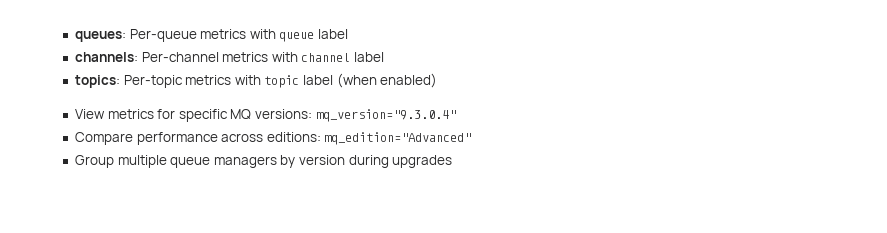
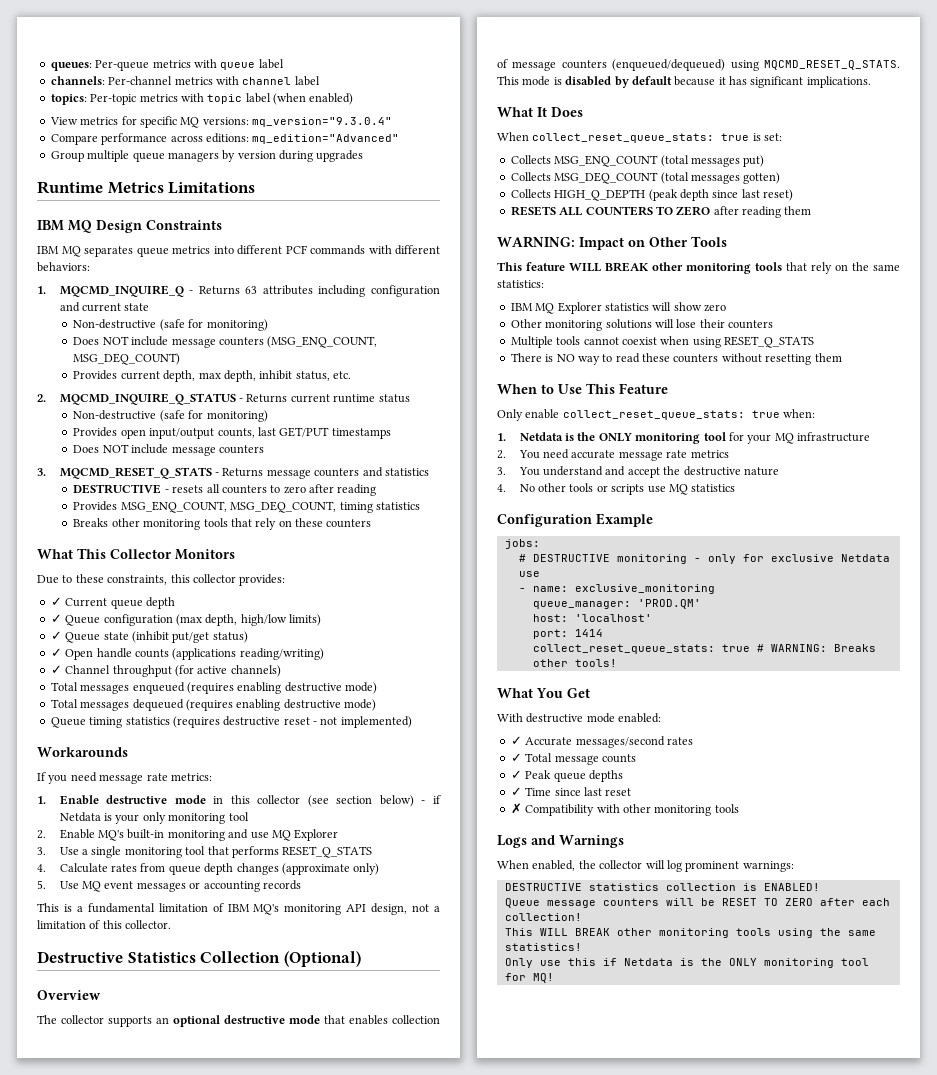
(453, 161) none -> [37,181,256,194] [37,220,222,233] [37,245,440,257] [37,262,90,272] [37,285,440,297] [59,302,150,312] [73,319,268,331] [73,336,378,348] [73,353,181,365] [73,370,352,382] [37,393,410,405] [73,410,268,422] [73,427,391,439] [73,444,264,456] [37,467,429,479] [73,484,377,496] [73,501,420,513] [73,518,372,530] [37,548,235,560] [37,574,286,586] [50,597,175,609] [50,614,321,626] [50,631,248,643] [50,648,324,660] [50,665,281,677] [50,682,377,694] [50,699,376,711] [50,716,412,728] [37,747,128,757] [37,772,212,784] [37,795,441,807] [59,812,249,824] [37,829,339,841] [37,846,373,858] [37,863,380,875] [37,880,301,892] [37,903,441,915] [37,920,172,929] [37,951,361,967] [37,990,101,1000] [37,1015,440,1027] [497,59,900,71] [497,76,871,88] [497,107,583,117] [497,132,783,143] [510,155,765,167] [510,172,781,184] [510,189,793,201] [510,206,812,218] [497,236,727,250] [497,262,900,274] [497,280,544,288] [510,302,726,314] [510,319,773,331] [510,336,814,348] [510,353,842,365] [497,383,668,394] [497,409,816,421] [497,432,871,444] [497,449,729,461] [497,466,779,478] [497,483,736,495] [497,513,653,527] [504,539,540,549] [518,554,890,564] [518,571,540,577] [518,584,715,594] [532,599,701,609] [532,614,652,622] [532,629,603,639] [532,644,876,654] [532,659,617,667] [497,688,590,698] [497,713,662,723] [510,736,693,748] [510,753,636,765] [510,770,623,782] [510,787,632,796] [510,803,739,816] [497,835,624,848] [497,860,794,872] [504,883,820,891] [504,898,890,908] [504,913,582,921] [504,928,876,938] [504,943,582,951] [504,958,869,968] [504,973,554,983] // Runtime Metrics Limitations // IBM MQ Design Constraints // IBM MQ separates queue metrics into different PCF commands with different behaviors: // 1. MQCMD_INQUIRE_Q - Returns 63 attributes including configuration and current state // Non-destructive (safe for monitoring) // Does NOT include message counters (MSG_ENQ_COUNT, MSG_DEQ_COUNT) // Provides current depth, max depth, inhibit status, etc. // 2. MQCMD_INQUIRE_Q_STATUS - Returns current runtime status // Non-destructive (safe for monitoring) // Provides open input/output counts, last GET/PUT timestamps // Does NOT include message counters // 3. MQCMD_RESET_Q_STATS - Returns message counters and statistics // DESTRUCTIVE - resets all counters to zero after reading // Provides MSG_ENQ_COUNT, MSG_DEQ_COUNT, timing statistics // Breaks other monitoring tools that rely on these counters // What This Collector Monitors // Due to these constraints, this collector provides: // ✓ Current queue depth // ✓ Queue configuration (max depth, high/low limits) // ✓ Queue state (inhibit put/get status) // ✓ Open handle counts (applications reading/writing) // ✓ Channel throughput (for active channels) // Total messages enqueued (requires enabling destructive mode) // Total messages dequeued (requires enabling destructive mode) // Queue timing statistics (requires destructive reset - not implemented) // Workarounds // If you need message rate metrics: // 1. Enable destructive mode in this collector (see section below) - if Netdata is your only monitoring tool // 2. Enable MQ's built-in monitoring and use MQ Explorer // 3. Use a single monitoring tool that performs RESET_Q_STATS // 4. Calculate rates from queue depth changes (approximate only) // 5. Use MQ event messages or accounting records // This is a fundamental limitation of IBM MQ's monitoring API design, not a limitation of this collector. // Destructive Statistics Collection (Optional) // Overview // The collector supports an optional destructive mode that enables collection of message counters (enqueued/dequeued) using MQCMD_RESET_Q_STATS. This mode is disabled by default because it has significant implications. // What It Does // When collect_reset_queue_stats: true is set: // Collects MSG_ENQ_COUNT (total messages put) // Collects MSG_DEQ_COUNT (total messages gotten) // Collects HIGH_Q_DEPTH (peak depth since last reset) // RESETS ALL COUNTERS TO ZERO after reading them // WARNING: Impact on Other Tools // This feature WILL BREAK other monitoring tools that rely on the same statistics: // IBM MQ Explorer statistics will show zero // Other monitoring solutions will lose their counters // Multiple tools cannot coexist when using RESET_Q_STATS // There is NO way to read these counters without resetting them // When to Use This Feature // Only enable collect_reset_queue_stats: true when: // 1. Netdata is the ONLY monitoring tool for your MQ infrastructure // 2. You need accurate message rate metrics // 3. You understand and accept the destructive nature // 4. No other tools or scripts use MQ statistics // Configuration Example // jobs: // # DESTRUCTIVE monitoring - only for exclusive Netdata use // - name: exclusive_monitoring // queue_manager: 'PROD.QM' // host: 'localhost' // port: 1414 // collect_reset_queue_stats: true # WARNING: Breaks other tools! // What You Get // With destructive mode enabled: // ✓ Accurate messages/second rates // ✓ Total message counts // ✓ Peak queue depths // ✓ Time since last reset // ✗ Compatibility with other monitoring tools // Logs and Warnings // When enabled, the collector will log prominent warnings: // DESTRUCTIVE statistics collection is ENABLED! // Queue message counters will be RESET TO ZERO after each collection! // This WILL BREAK other monitoring tools using the same statistics! // Only use this if Netdata is the ONLY monitoring tool for MQ!

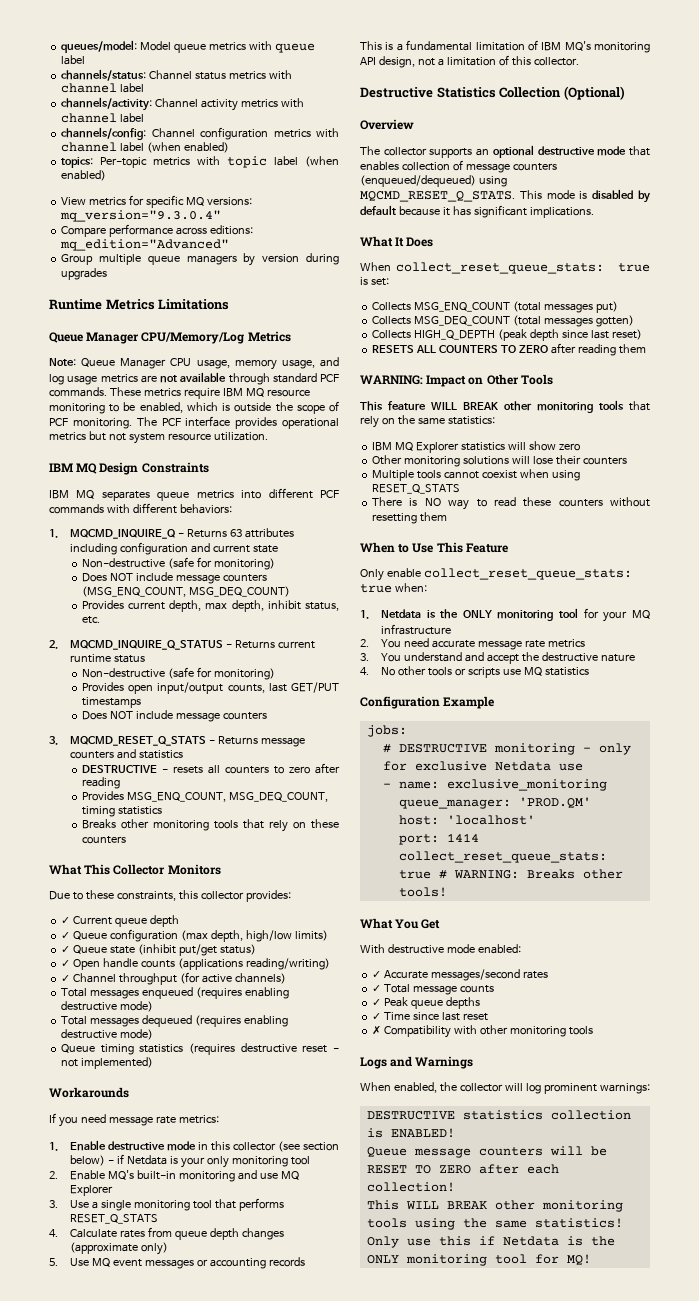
[50,60,150,71] queues: Per-queue -> [61,40,207,53] queues/model: Model queue
[50,76,320,86] channels: Per-channel metrics with channel label -> [61,69,292,81] [61,83,145,93] [61,97,304,111] [61,113,145,123] [61,127,339,140] [61,142,230,153] channels/status: Channel status metrics with channel label // channels/activity: Channel activity metrics with channel label // channels/config: Channel configuration metrics with channel label (when enabled)
(256, 188) none -> [49,331,291,344] [49,357,340,370] [49,372,339,385] [49,387,310,399] [49,401,340,414] [49,416,339,429] [49,431,268,444] // Queue Manager CPU/Memory/Log Metrics // Note: Queue Manager CPU usage, memory usage, and log usage metrics are not available through standard PCF commands. These metrics require IBM MQ resource monitoring to be enabled, which is outside the scope of PCF monitoring. The PCF interface provides operational metrics but not system resource utilization.

